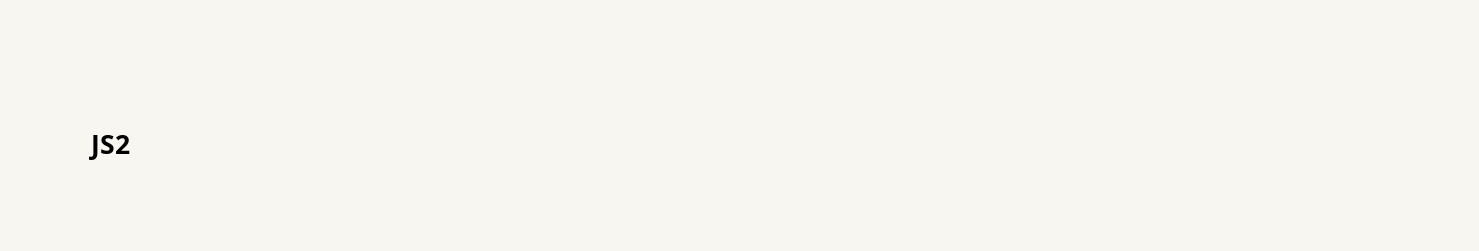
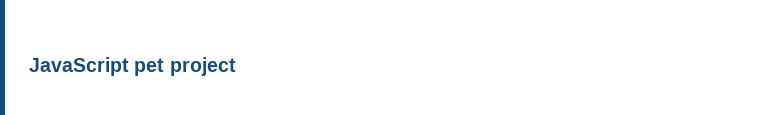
[89,135,130,160] JS2 -> [29,57,236,76] JavaScript pet project

